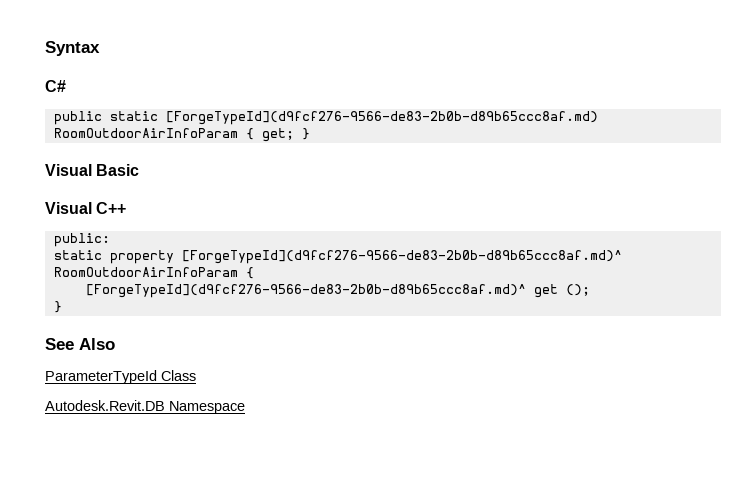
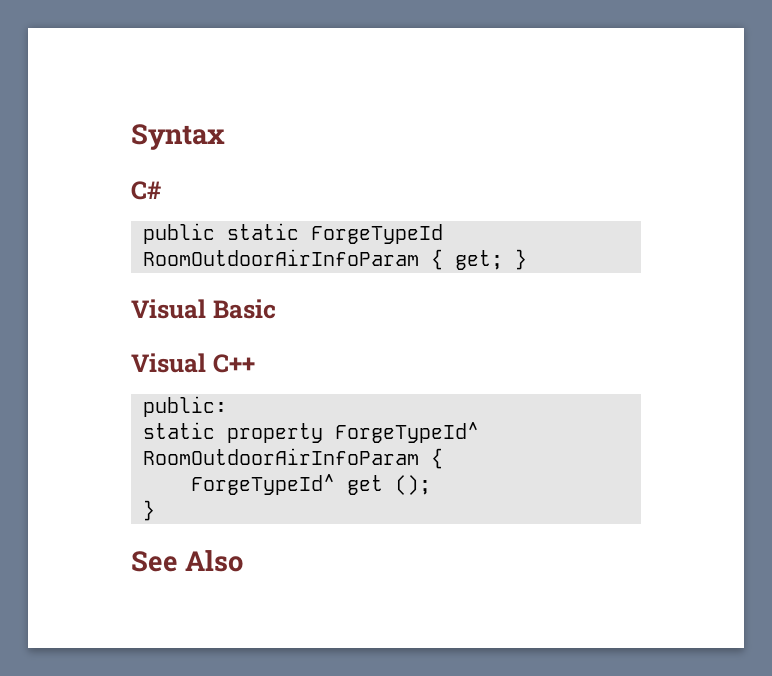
[165,111,598,125] [ForgeTypeId](d9fcf276-9566-de83-2b0b-d89b65ccc8af.md) -> [310,224,443,244] ForgeTypeId
[181,250,622,264] [ForgeTypeId](d9fcf276-9566-de83-2b0b-d89b65ccc8af.md)^ -> [334,422,479,443] ForgeTypeId^
[85,284,526,298] [ForgeTypeId](d9fcf276-9566-de83-2b0b-d89b65ccc8af.md)^ -> [190,474,335,495] ForgeTypeId^
[45,370,196,384] [45,400,245,414] // ParameterTypeId Class // Autodesk.Revit.DB Namespace -> (244, 561) none

